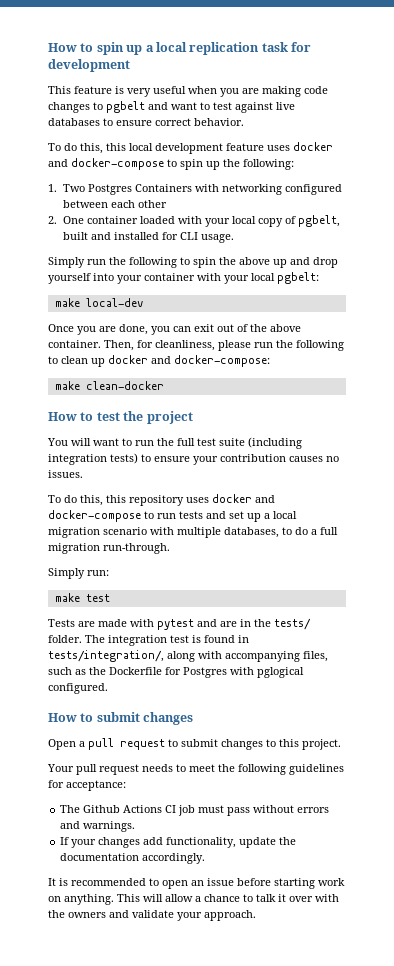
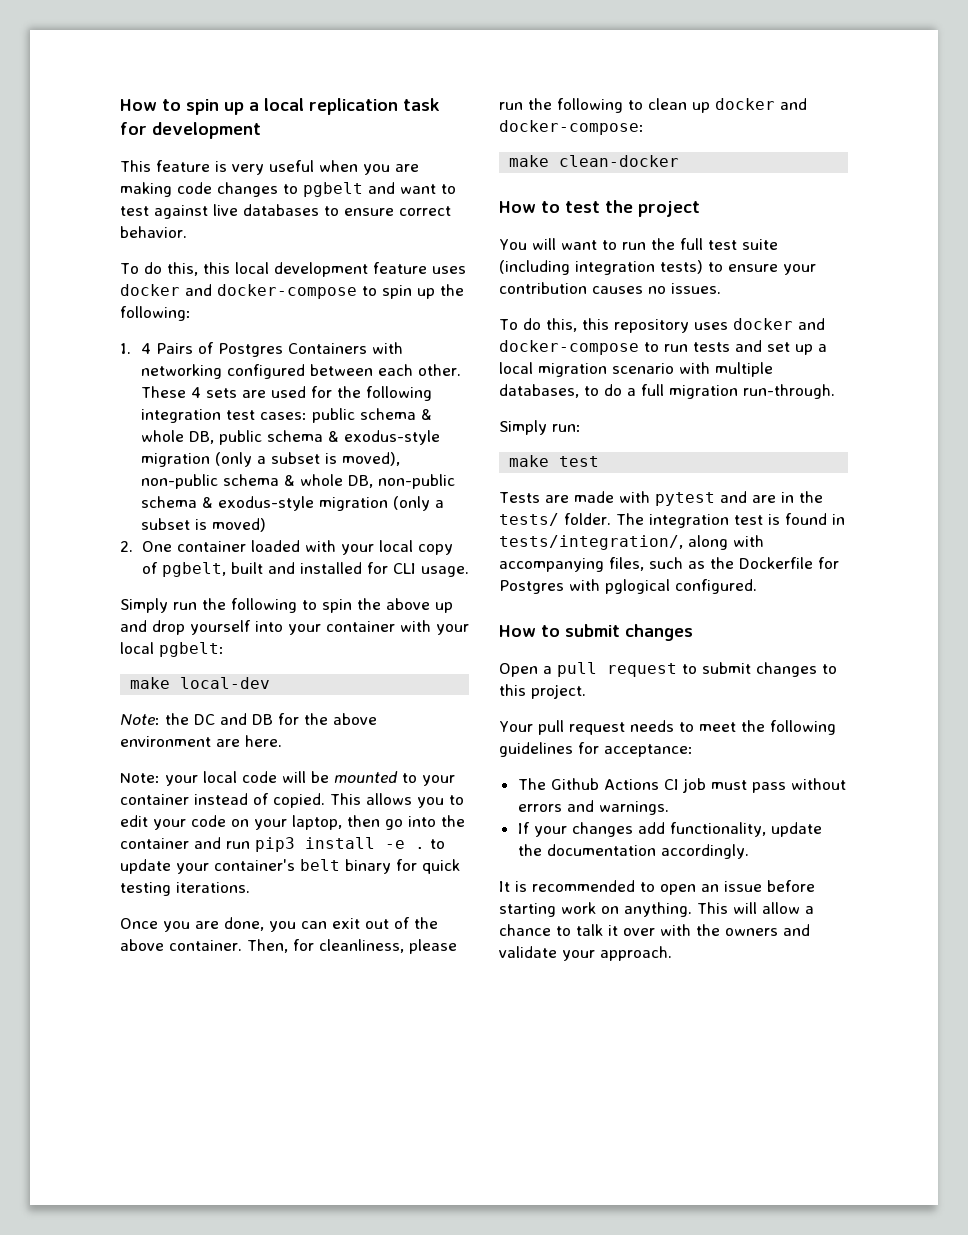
[62,184,85,192] Two -> [141,342,215,354] 4 Pairs of
[137,200,167,208] other -> [418,364,462,376] [141,386,433,401] [141,408,433,423] [141,430,441,445] [141,452,401,467] [141,474,456,489] [141,496,445,511] [141,518,267,532] other. These 4 sets are used for the following integration test cases: public schema & whole DB, public schema & exodus-style migration (only a subset is moved), non-public schema & whole DB, non-public schema & exodus-style migration (only a subset is moved)
(143, 302) none -> [120,713,377,725] [120,735,282,747] [120,771,455,786] [120,793,464,808] [120,815,465,830] [120,837,445,852] [120,859,460,874] [120,882,250,896] // Note: the DC and DB for the above environment are here. // Note: your local code will be mounted to your container instead of copied. This allows you to edit your code on your laptop, then go into the container and run pip3 install -e . to update your container's belt binary for quick testing iterations.

